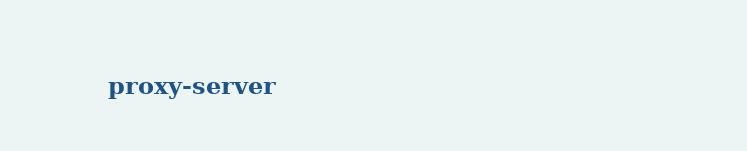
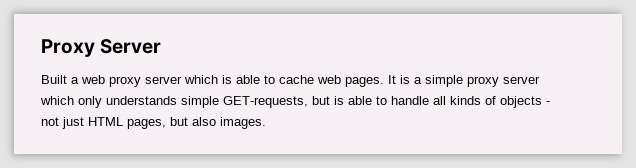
[108,82,276,99] proxy-server -> [41,39,162,57] [41,75,540,87] [40,96,550,108] [41,117,266,129] Proxy Server // Built a web proxy server which is able to cache web pages. It is a simple proxy server which only understands simple GET-requests, but is able to handle all kinds of objects - not just HTML pages, but also images.

